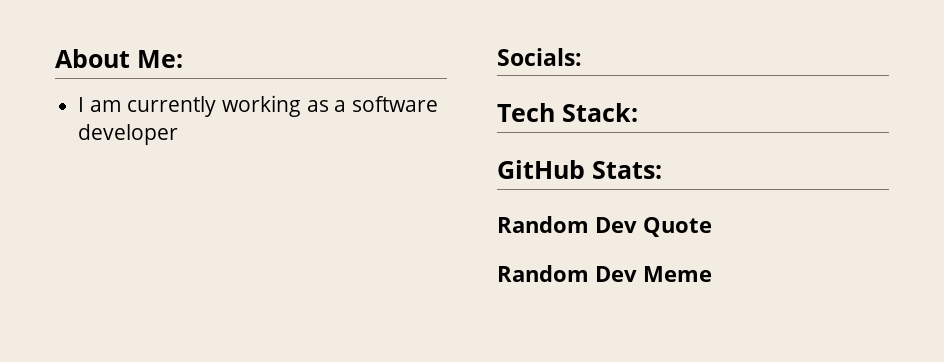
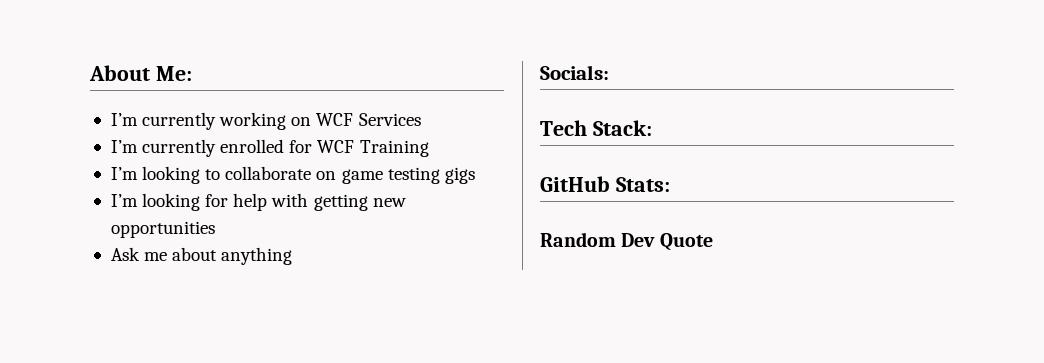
[78,95,439,117] [78,124,179,145] I am currently working as a software developer -> [110,112,421,130] [110,139,429,157] [110,166,475,184] [110,193,406,211] [110,221,215,238] [110,247,293,265] I’m currently working on WCF Services // I’m currently enrolled for WCF Training // I’m looking to collaborate on game testing gigs // I’m looking for help with getting new opportunities // Ask me about anything
[497,265,712,282] // Random Dev Meme -> (713, 242) none

